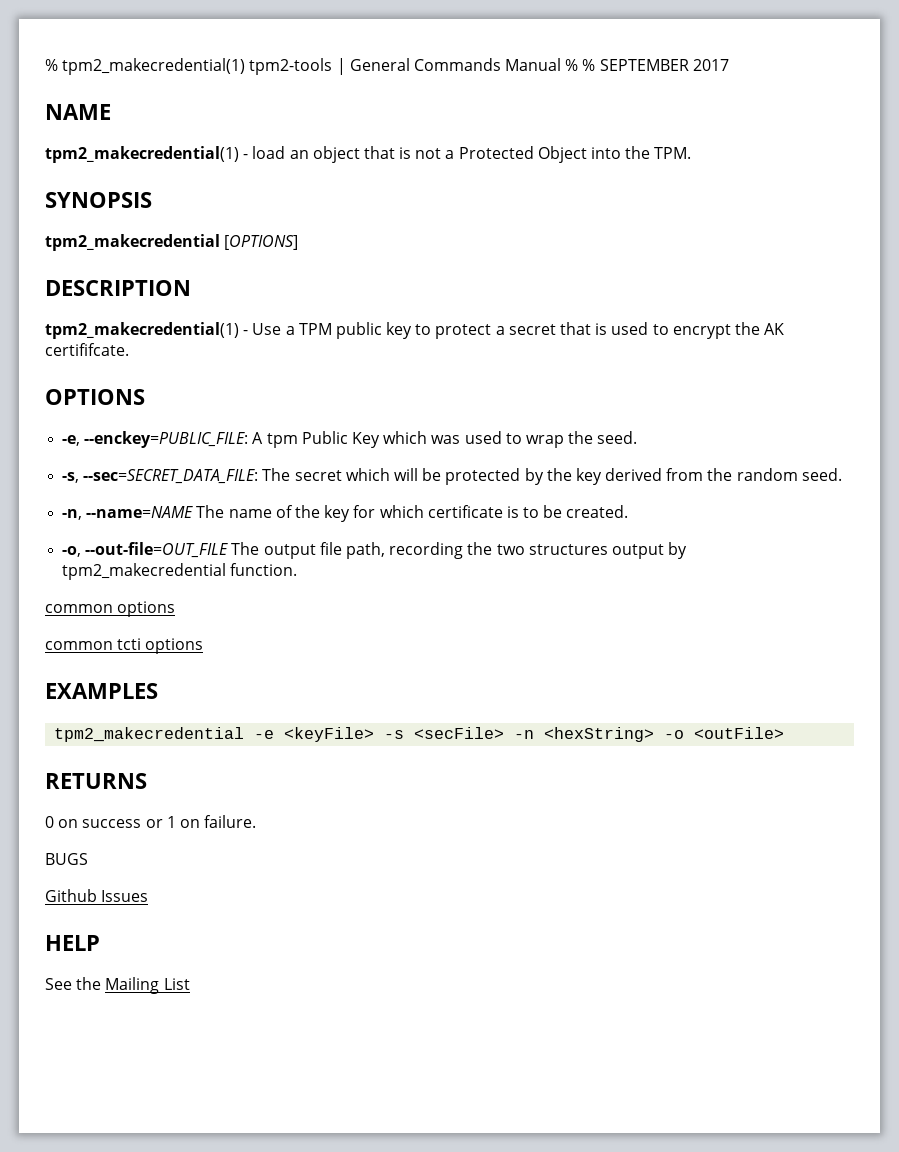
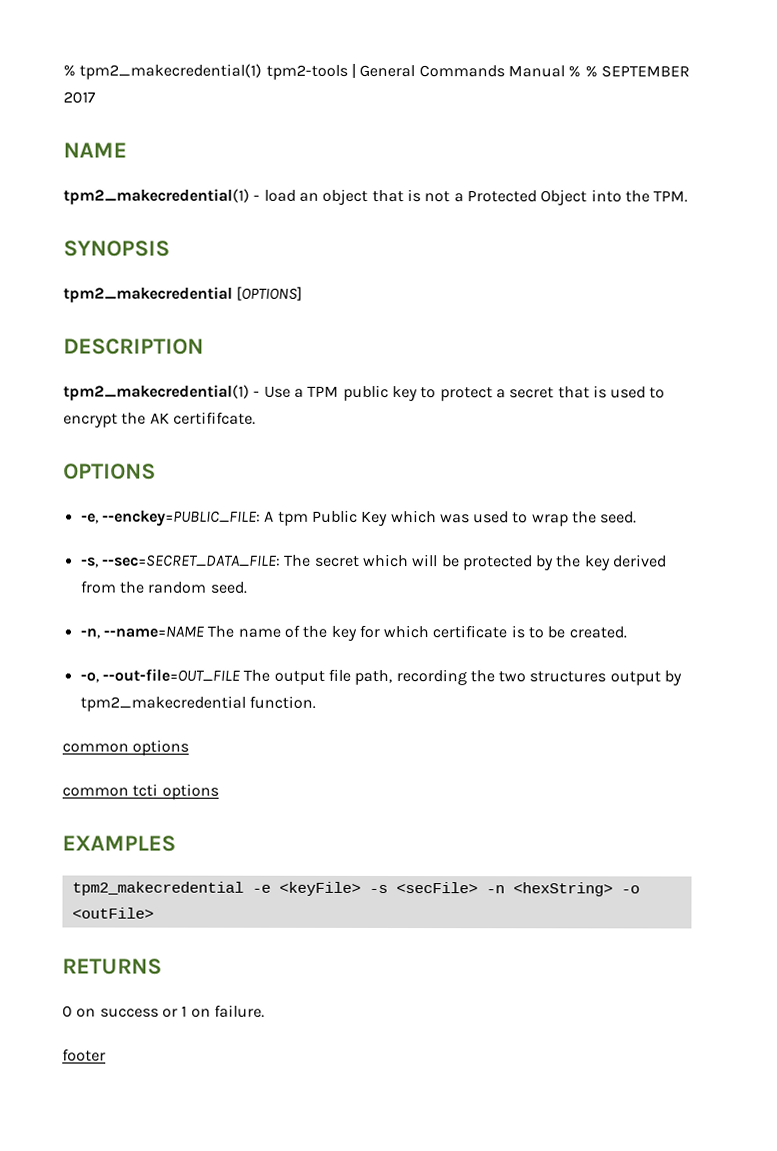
[45,853,88,865] [45,889,149,902] [45,935,100,951] [45,977,190,994] BUGS // Github Issues // HELP // See the Mailing List -> [62,1048,106,1062] footer

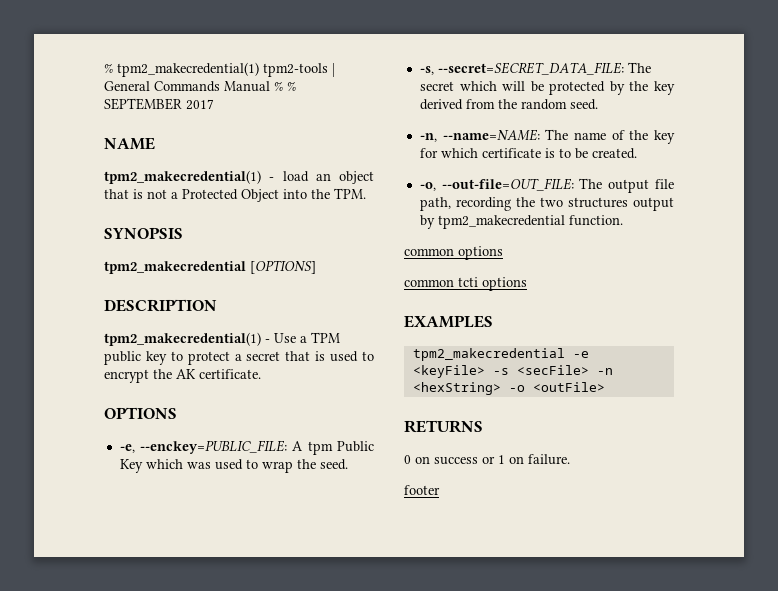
[172,411,256,425] certififcate. -> [199,369,261,379] certificate.
[101,554,281,567] --sec=SECRET_DATA_FILE: -> [437,62,624,75] --secret=SECRET_DATA_FILE:
[102,625,204,638] --name=NAME -> [442,129,540,141] --name=NAME:
[101,668,240,682] --out-file=OUT_FILE -> [441,178,574,191] --out-file=OUT_FILE:

